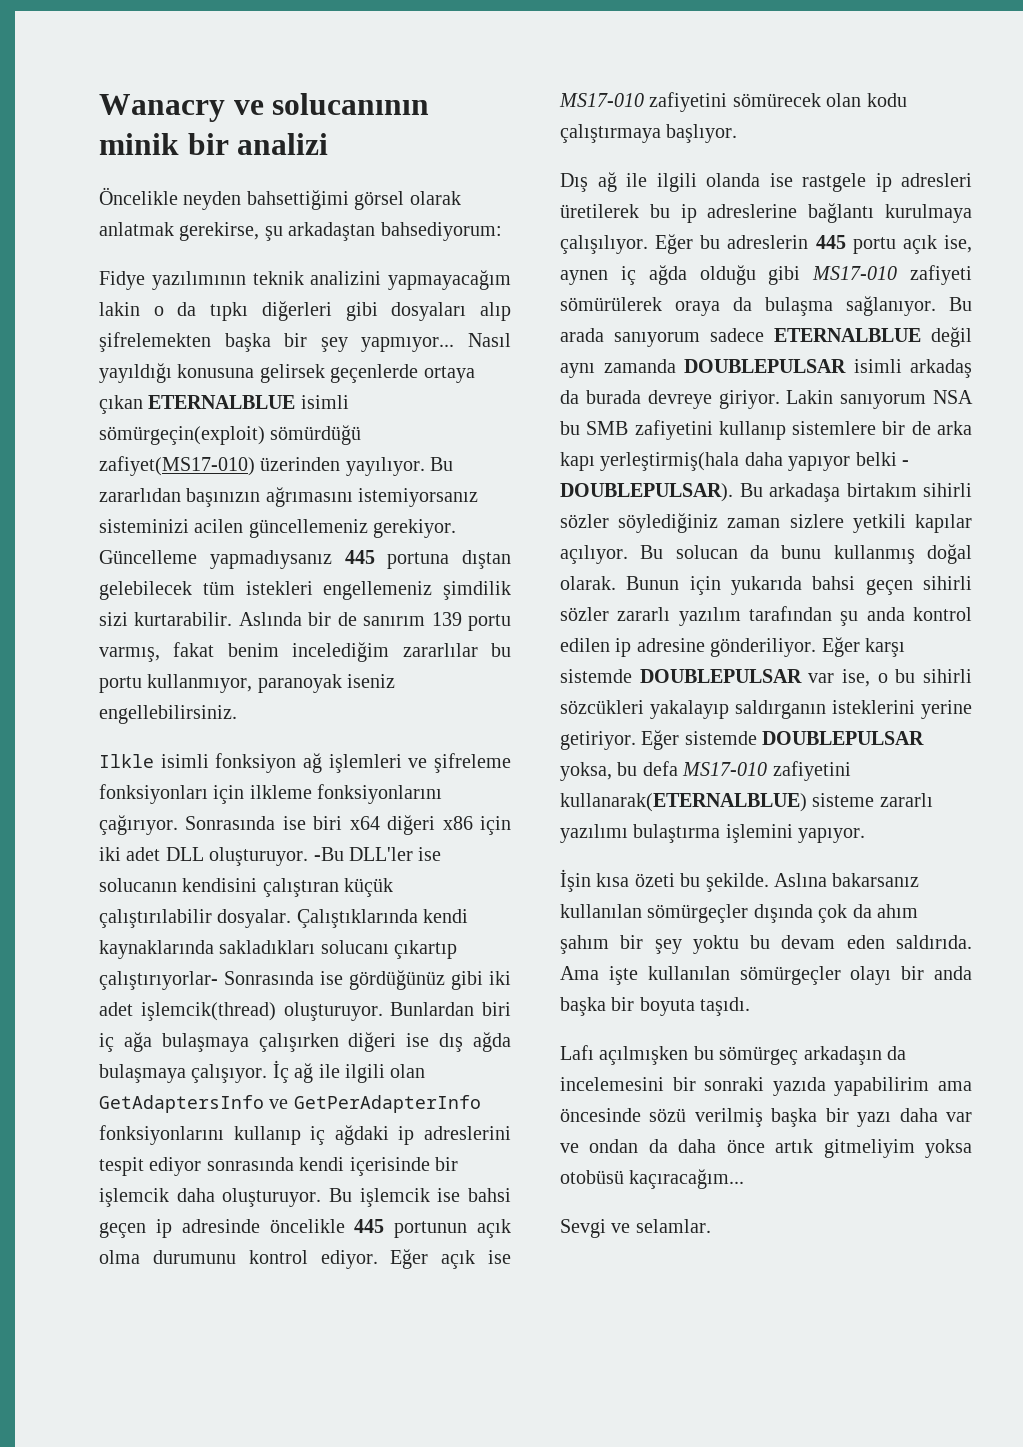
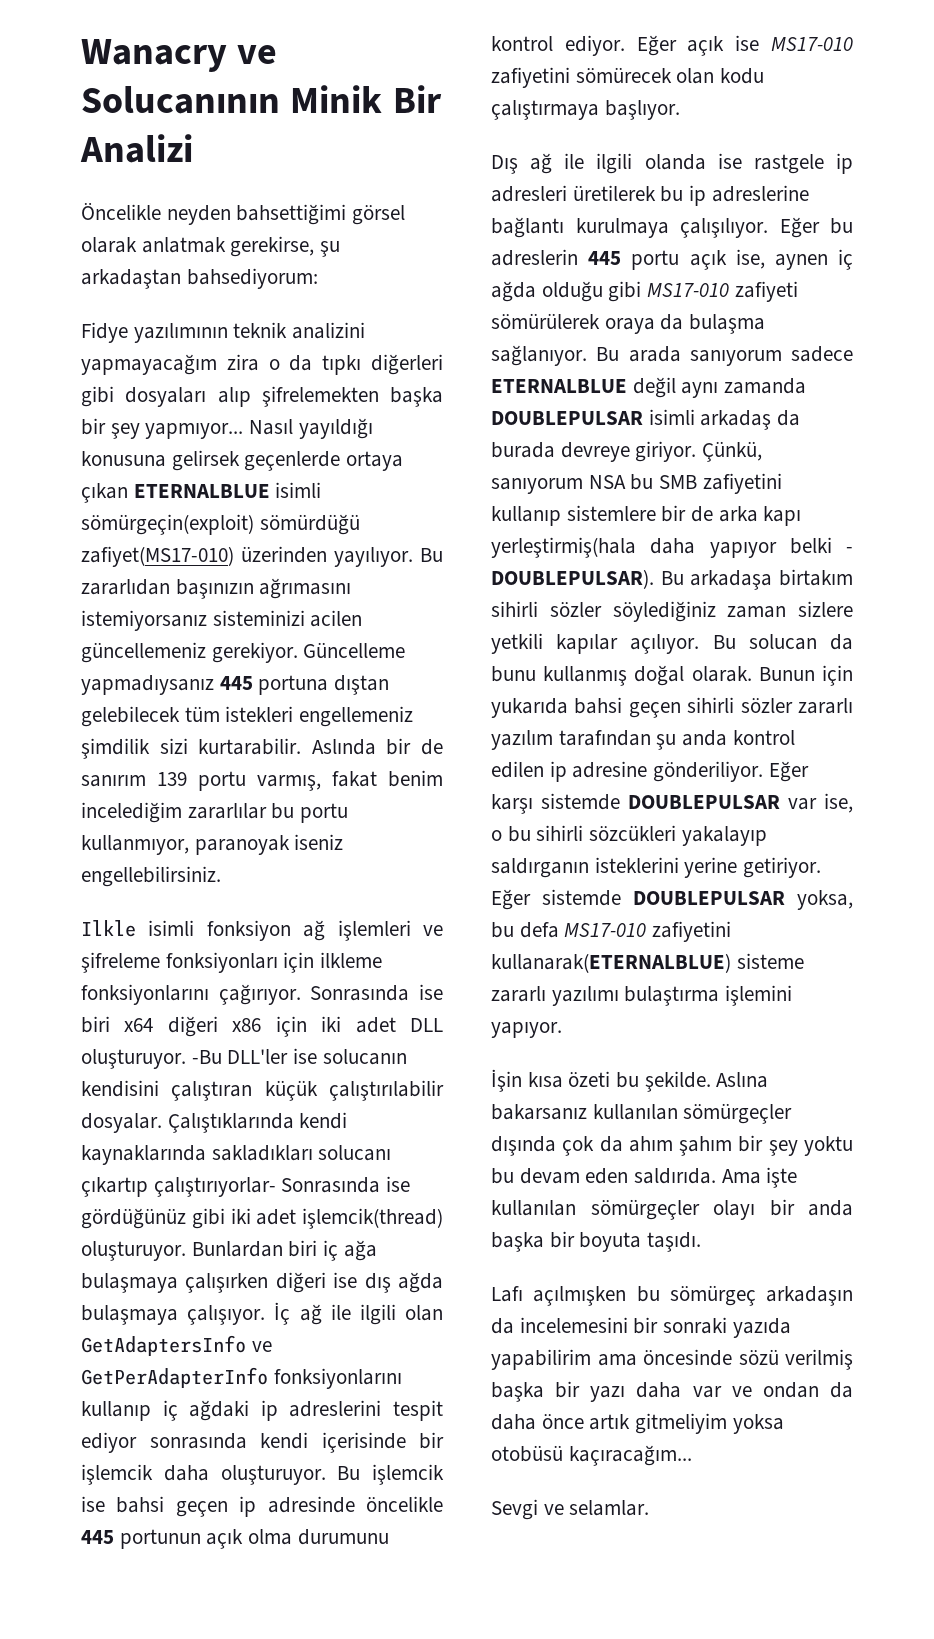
[272,93,430,115] [99,133,329,155] solucanının minik bir analizi -> [81,85,442,114] [80,134,193,163] Solucanının Minik Bir Analizi
[99,302,140,316] lakin -> [226,354,259,371] zira
[786,390,834,404] Lakin -> [702,441,763,462] Çünkü,

